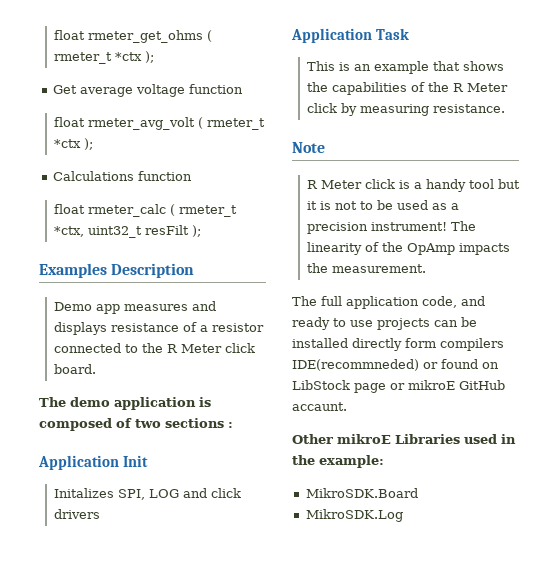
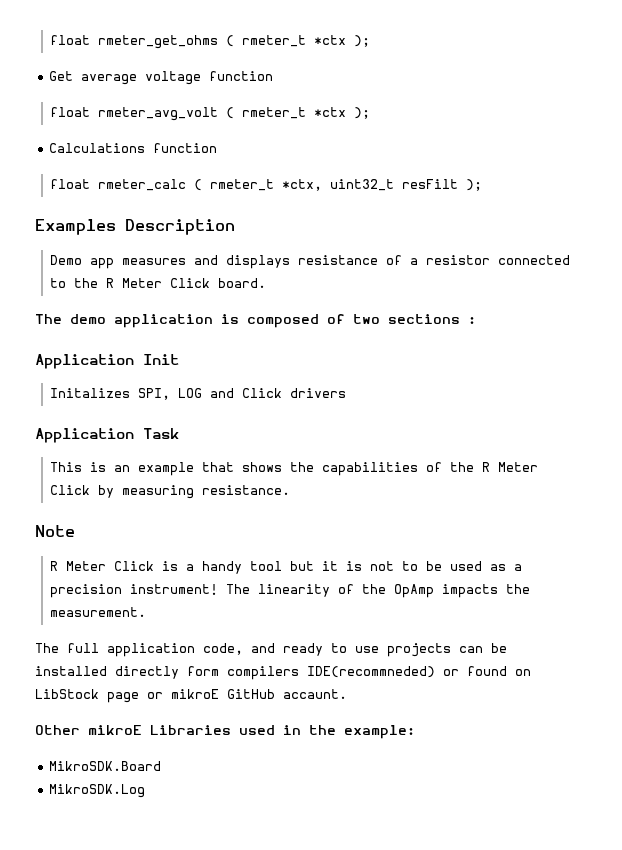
[224,343,255,353] click -> [169,278,210,288] Click
[210,488,241,498] click -> [241,388,282,398] Click
[306,103,337,113] click -> [49,485,90,495] Click
[364,179,395,189] click -> [113,561,154,571] Click

